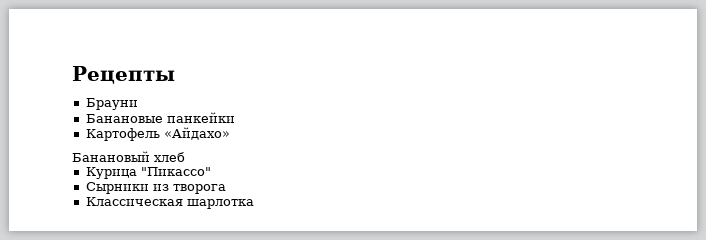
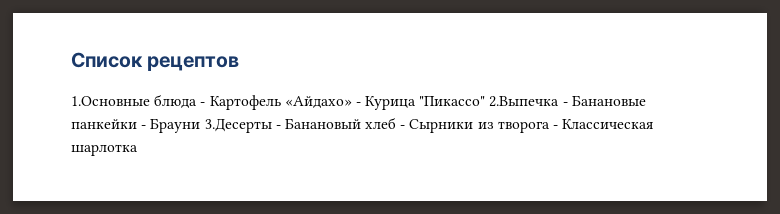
[72,66,175,84] [85,98,138,110] [85,112,235,123] [85,127,230,141] Рецепты // Брауни // Банановые панкейки // Картофель «Айдахо» // -> [71,52,240,71] [71,94,646,110] [71,118,281,133] Список рецептов // 1.Основные блюда - Картофель «Айдахо» - Курица "Пикассо" 2.Выпечка - Банановые панкейки - Брауни 3.Десерты -
[85,167,211,179] // Курица "Пикассо" // -> [400,125,406,129] -
(226, 189) // -> [553,125,559,129] -

